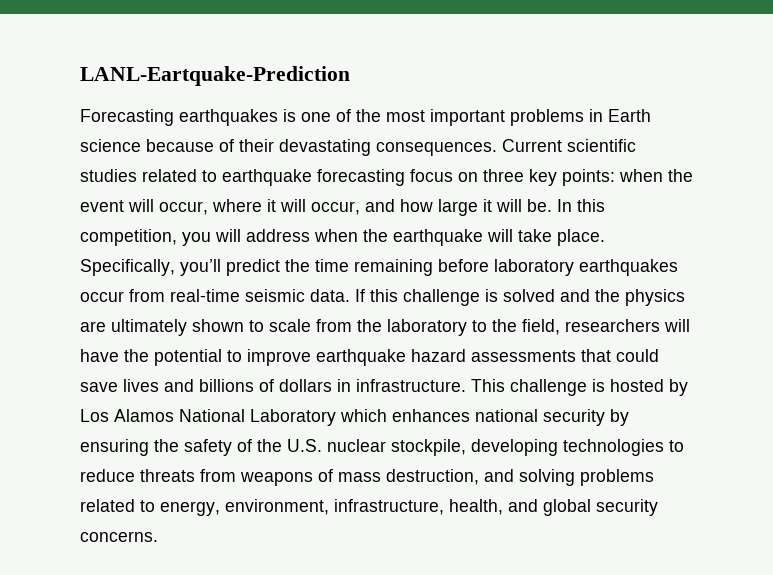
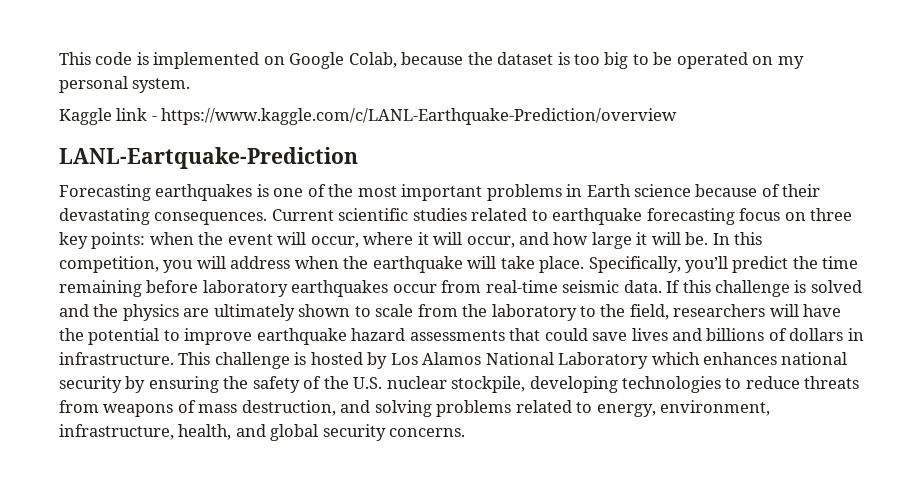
(80, 76) none -> [59,52,804,69] [59,76,191,93] [59,108,678,125] This code is implemented on Google Colab, because the dataset is too big to be operated on my personal system. // Kaggle link - https://www.kaggle.com/c/LANL-Earthquake-Prediction/overview //

